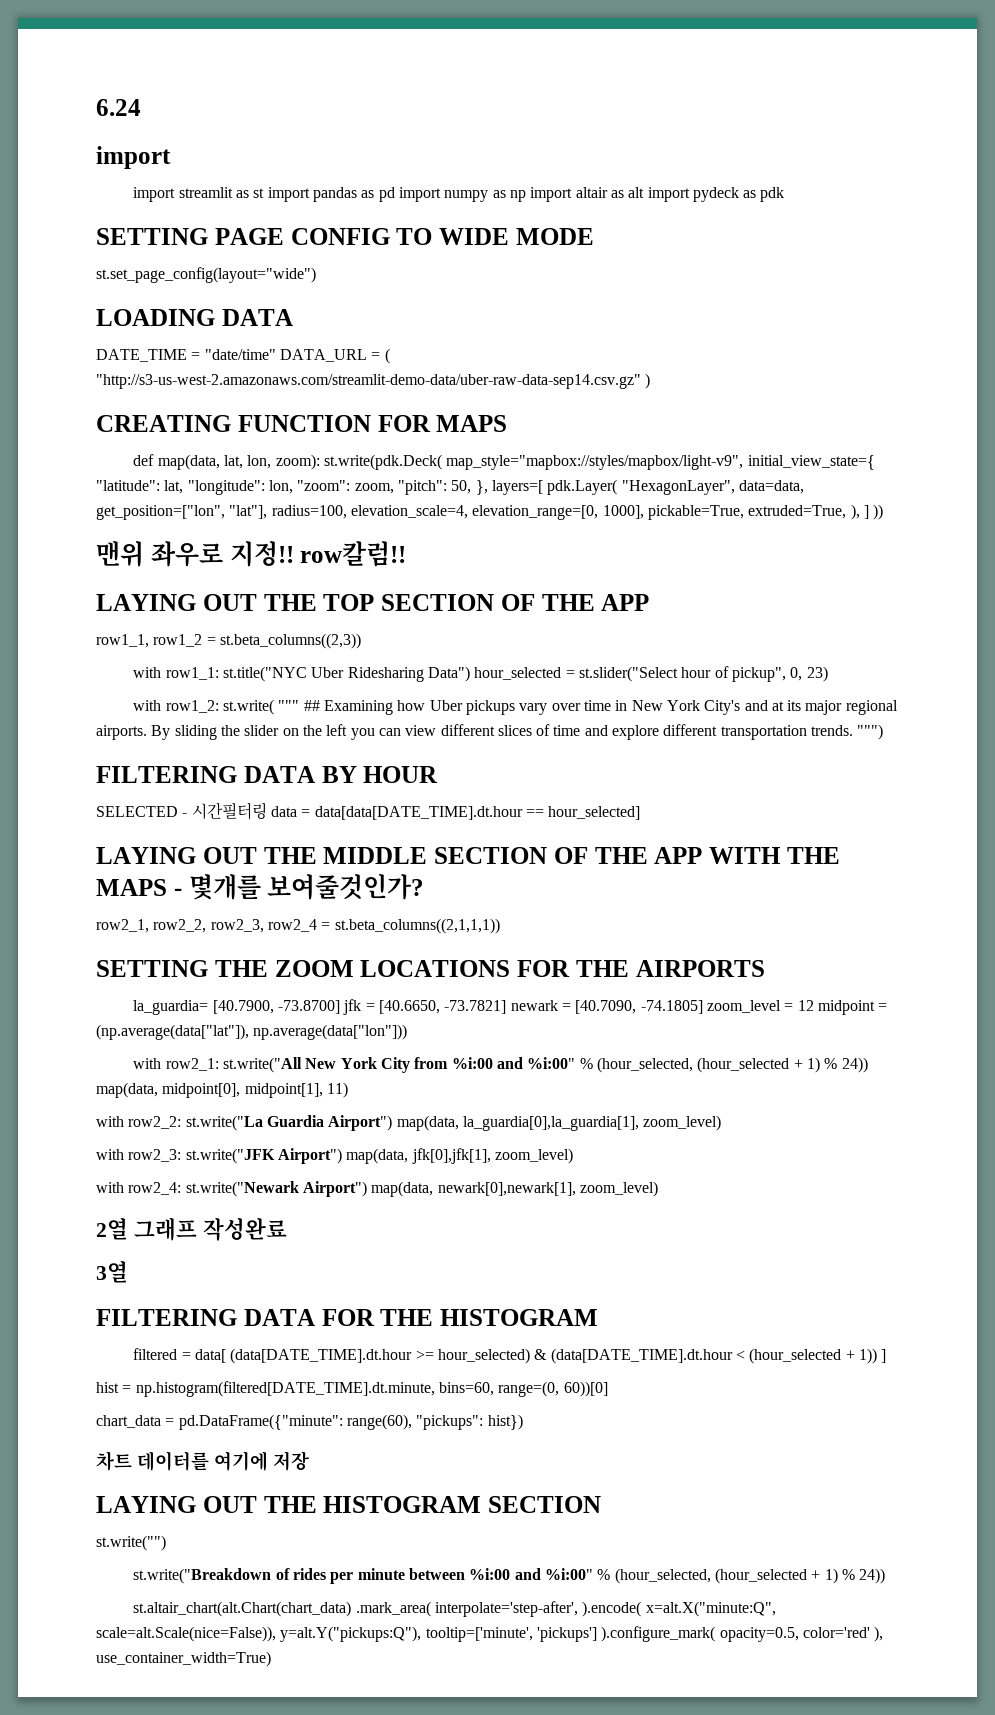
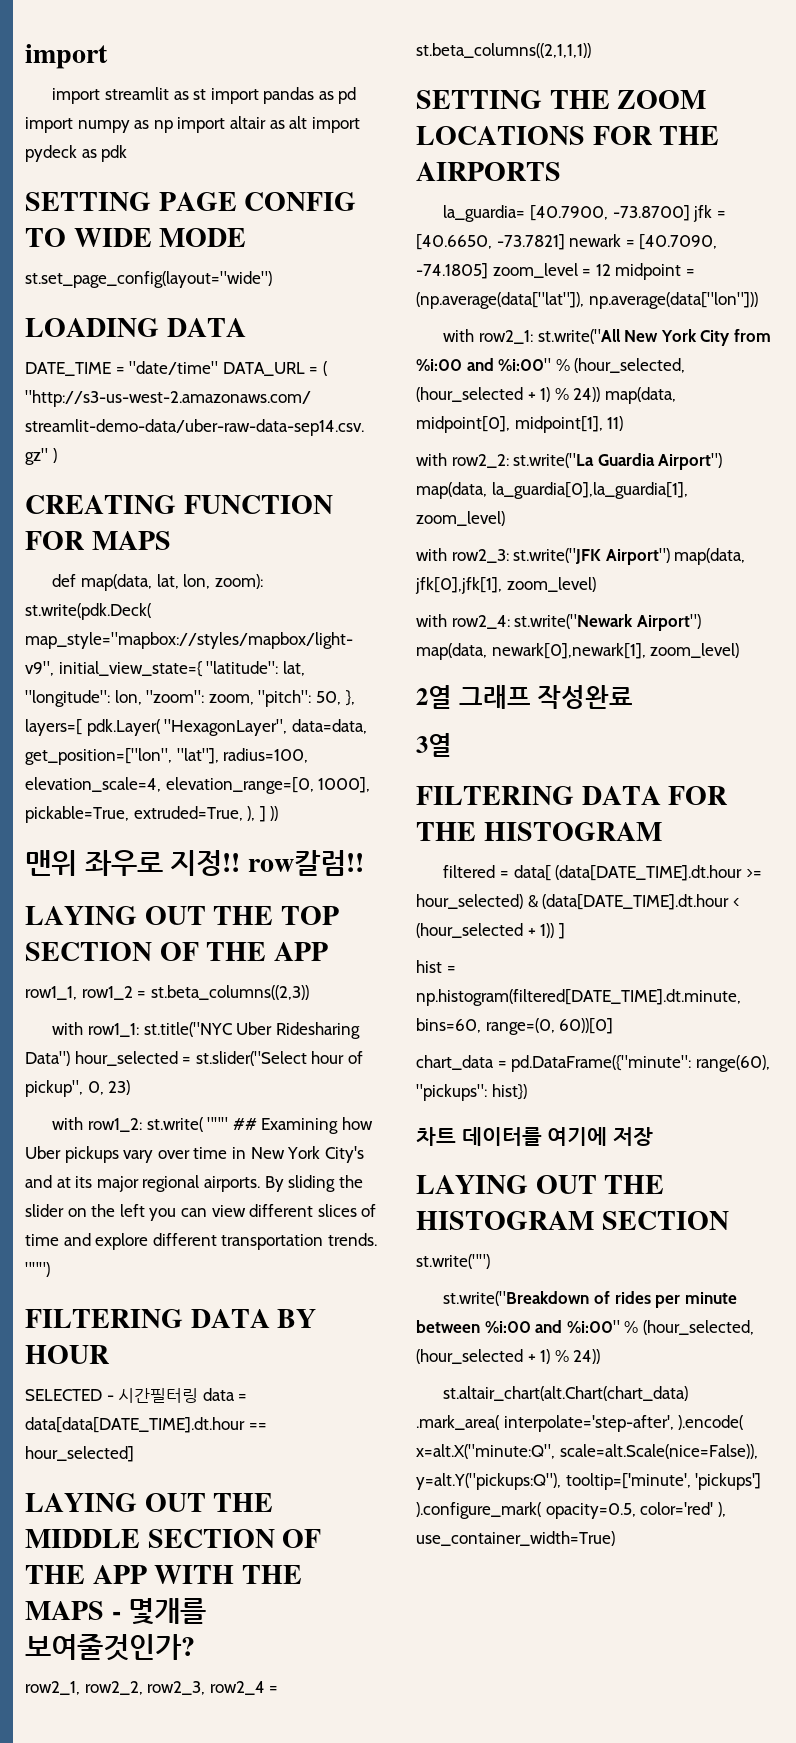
[96,99,141,116] 6.24 // -> (25, 56) none

